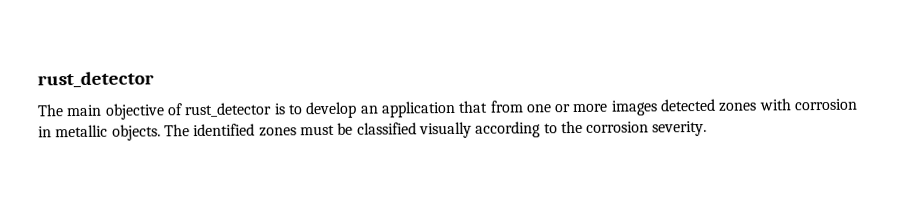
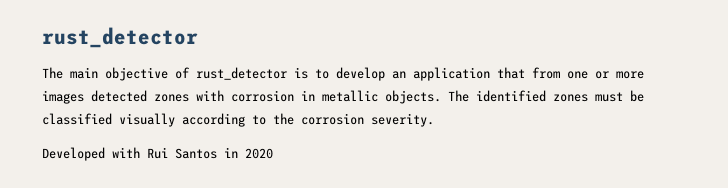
(708, 128) none -> [42,147,273,161] // Developed with Rui Santos in 2020

